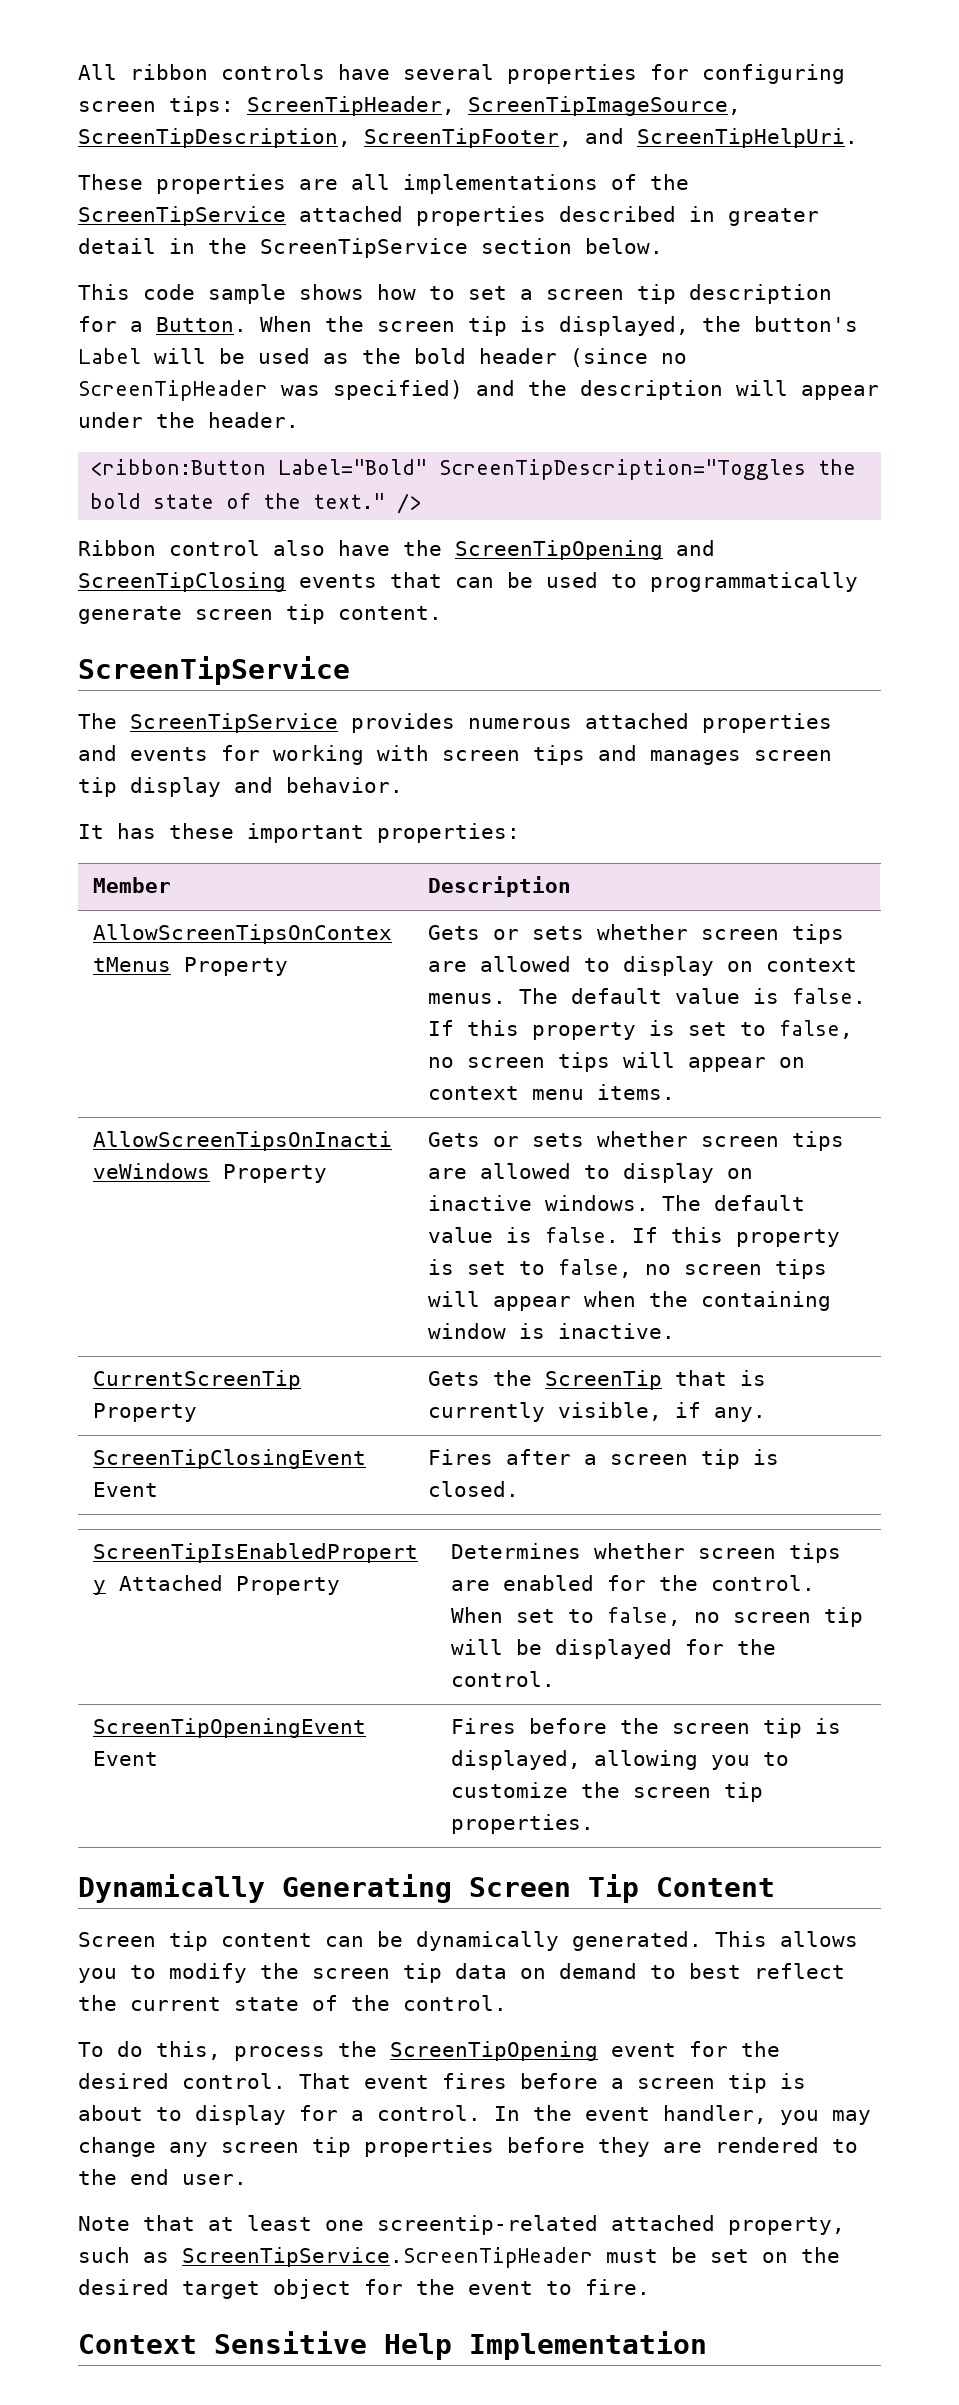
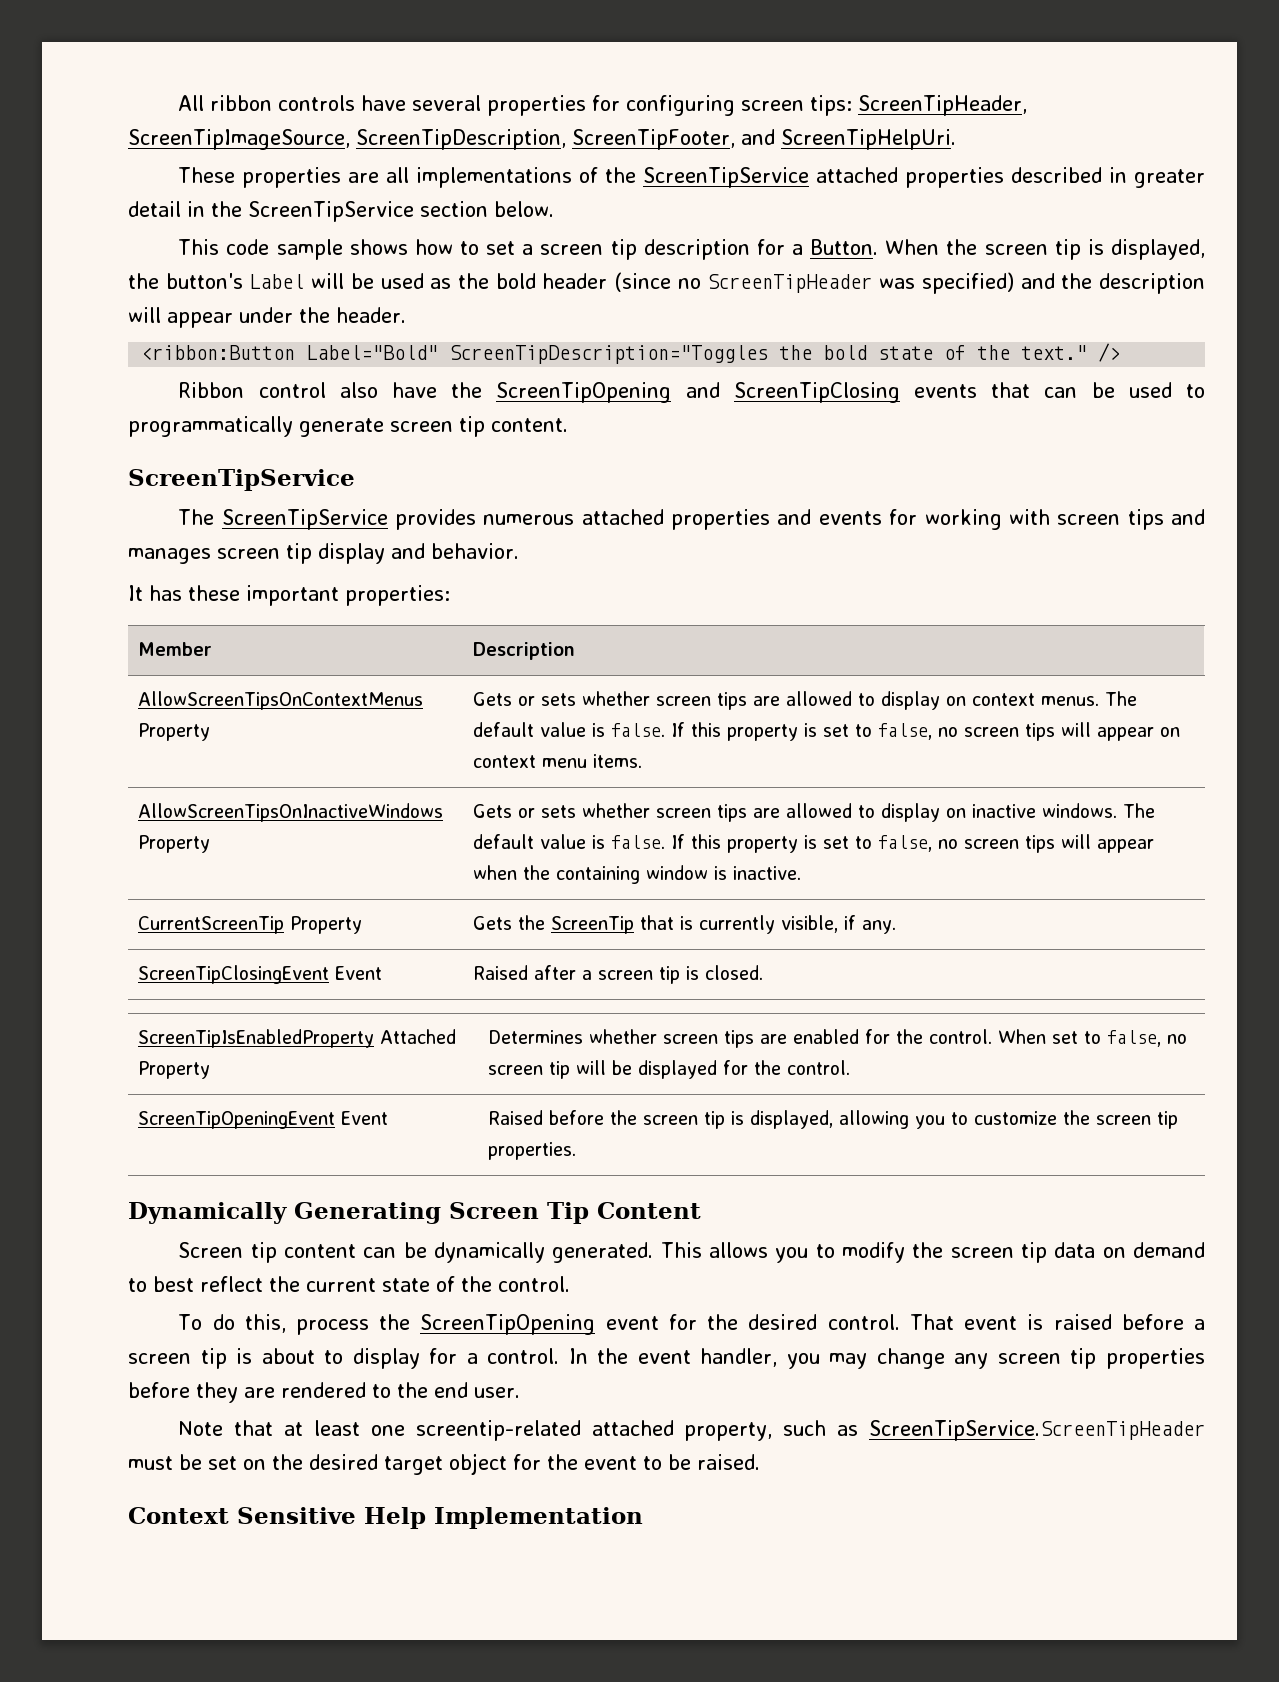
[427,1449,493,1465] Fires -> [473,965,529,980] Raised
[450,1718,516,1734] Fires -> [488,1110,544,1125] Raised
[442,2073,507,2089] fires -> [1027,1314,1112,1330] is raised
[585,2279,650,2295] fire. -> [668,1454,760,1470] be raised.

